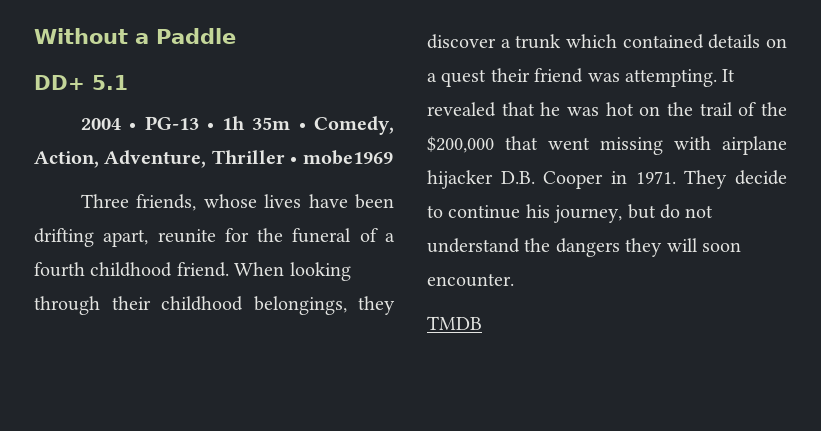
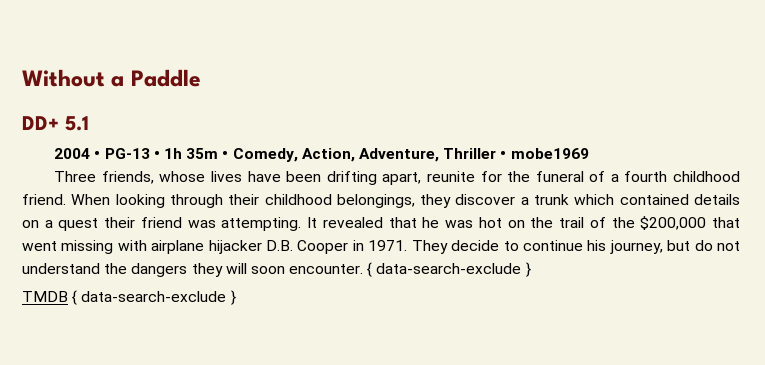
[427,316,482,330] // TMDB -> [367,262,531,277] [22,290,236,305] { data-search-exclude } // TMDB { data-search-exclude }

